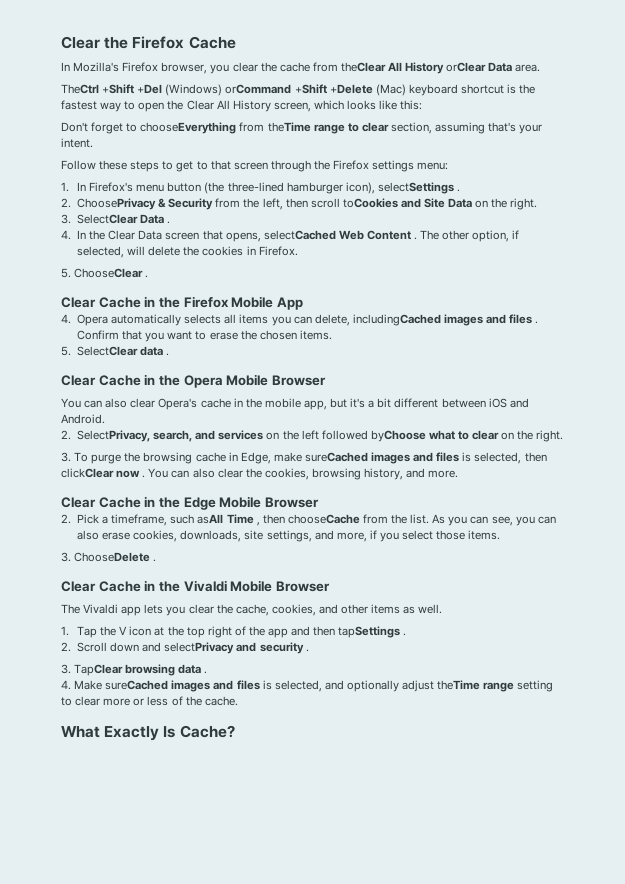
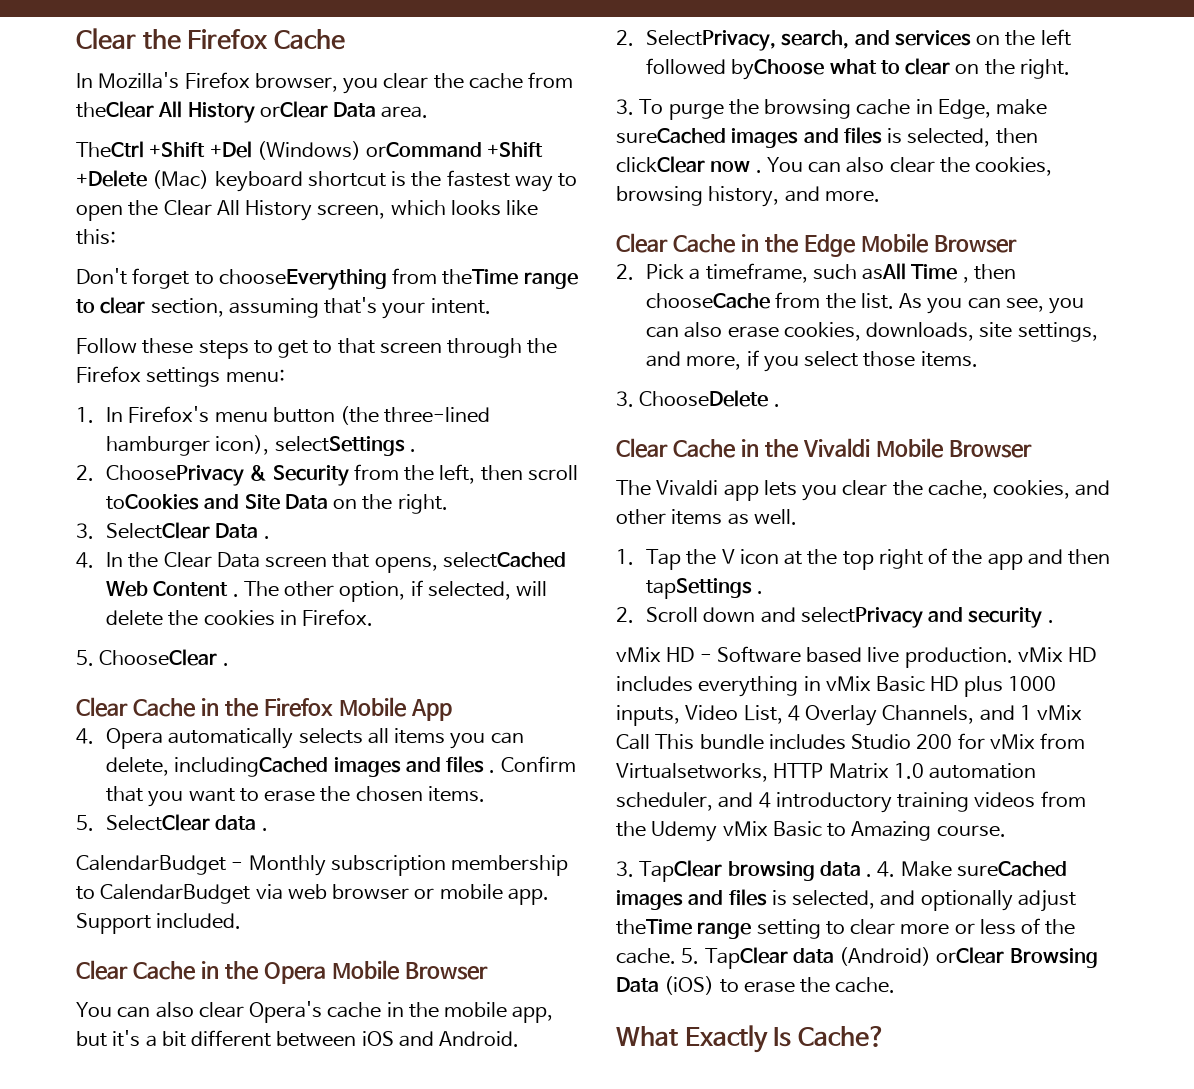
(170, 354) none -> [76,855,569,876] [76,884,549,905] [76,913,242,934] // CalendarBudget - Monthly subscription membership to CalendarBudget via web browser or mobile app. Support included.
(309, 650) none -> [616,646,1097,668] [616,676,1056,697] [616,705,1083,726] [616,733,1086,750] [616,763,1037,782] [616,791,1086,813] [616,821,1006,842] // vMix HD - Software based live production. vMix HD includes everything in vMix Basic HD plus 1000 inputs, Video List, 4 Overlay Channels, and 1 vMix Call This bundle includes Studio 200 for vMix from Virtualsetworks, HTTP Matrix 1.0 automation scheduler, and 4 introductory training videos from the Udemy vMix Basic to Amazing course.
(208, 672) // -> (873, 875) none
(238, 701) none -> [681,947,1098,969] [616,976,896,995] 5. TapClear data (Android) orClear Browsing Data (iOS) to erase the cache.

